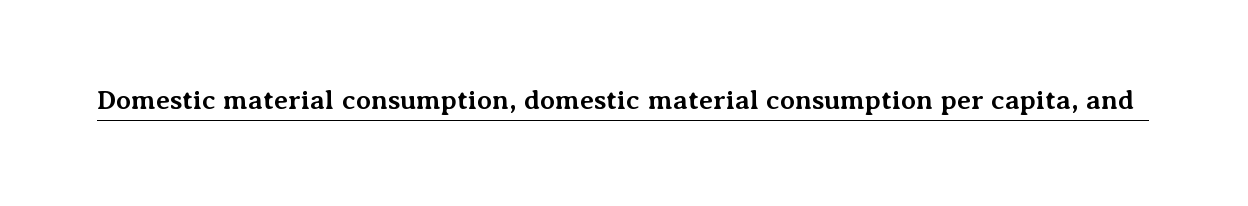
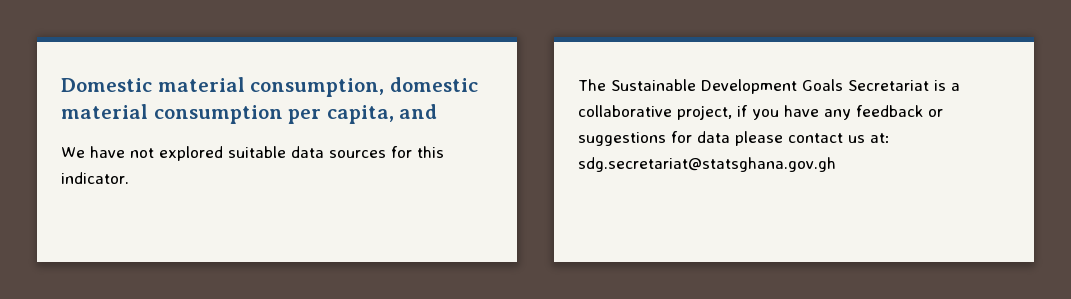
(1135, 99) none -> [61,146,444,161] [61,172,129,184] [578,79,960,94] [578,105,943,120] [578,131,890,146] [578,157,836,172] // We have not explored suitable data sources for this indicator. // The Sustainable Development Goals Secretariat is a collaborative project, if you have any feedback or suggestions for data please contact us at: sdg.secretariat@statsghana.gov.gh

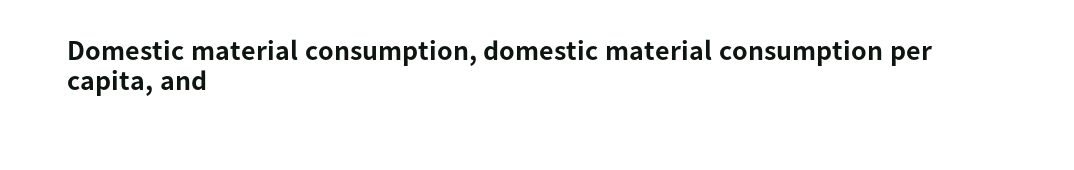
[61,146,444,161] [61,172,129,184] [578,79,960,94] [578,105,943,120] [578,131,890,146] [578,157,836,172] // We have not explored suitable data sources for this indicator. // The Sustainable Development Goals Secretariat is a collaborative project, if you have any feedback or suggestions for data please contact us at: sdg.secretariat@statsghana.gov.gh -> (207, 80) none

